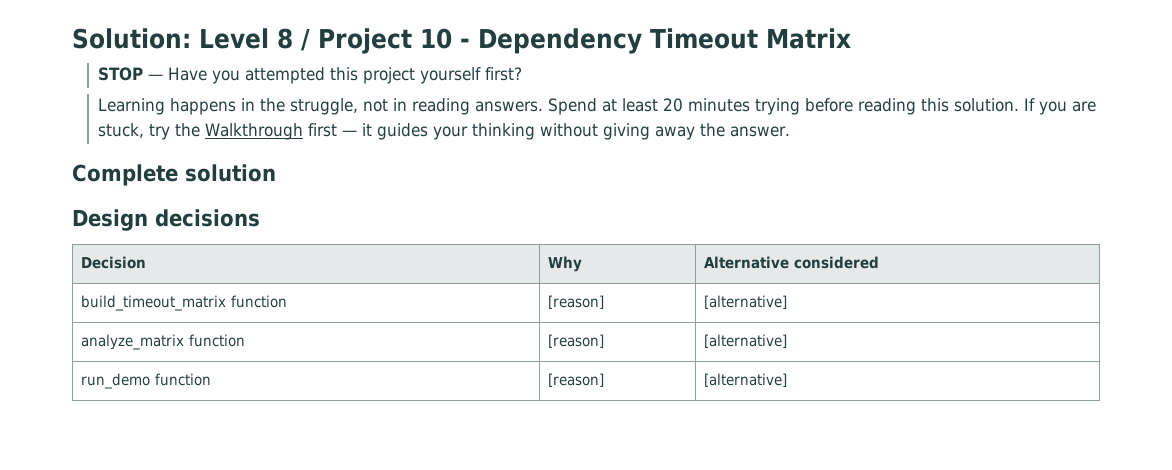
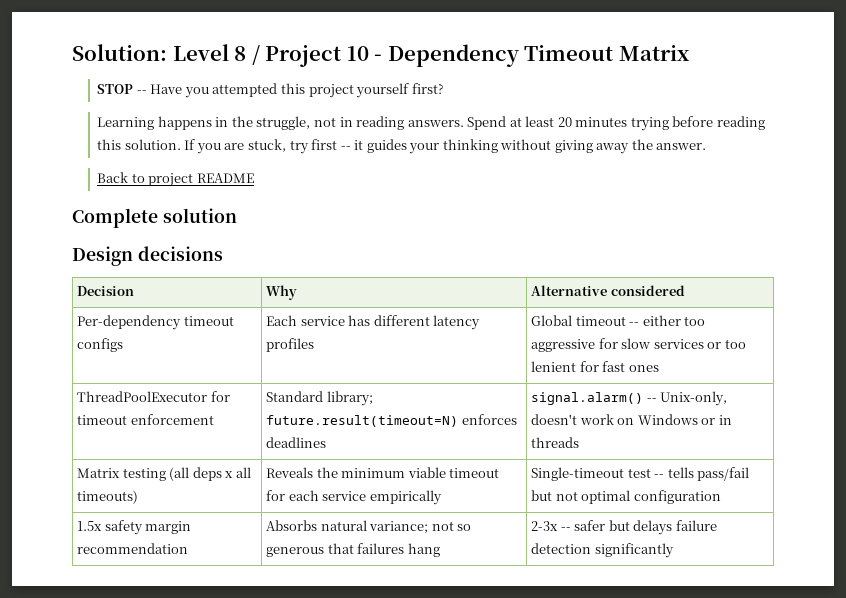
[148,74,164,80] — -> [136,90,147,94] --
[175,123,358,140] the Walkthrough first — -> [311,139,351,150] first --
(791, 131) none -> [97,172,254,187] // Back to project README
[81,295,287,311] [548,295,605,309] [704,295,788,309] [81,334,245,350] [548,334,605,348] [704,334,788,348] [81,373,211,389] [548,373,605,387] [704,373,788,387] build_timeout_matrix function | [reason] | [alternative] // analyze_matrix function | [reason] | [alternative] // run_demo function | [reason] | [alternative] -> [77,315,234,330] [77,338,124,352] [266,315,481,330] [266,338,315,352] [531,315,706,326] [531,338,746,352] [531,361,659,372] [77,391,230,402] [77,414,214,425] [266,391,373,406] [266,414,517,427] [266,437,327,448] [531,391,728,406] [531,414,732,425] [531,437,580,448] [77,467,251,481] [77,490,139,504] [266,467,500,478] [266,490,442,505] [531,467,750,481] [531,490,721,504] [77,520,192,535] [77,543,189,554] [266,520,472,534] [266,543,440,557] [531,520,717,535] [531,543,674,558] Per-dependency timeout configs | Each service has different latency profiles | Global timeout -- either too aggressive for slow services or too lenient for fast ones // ThreadPoolExecutor for timeout enforcement | Standard library; future.result(timeout=N) enforces deadlines | signal.alarm() -- Unix-only, doesn't work on Windows or in threads // Matrix testing (all deps x all timeouts) | Reveals the minimum viable timeout for each service empirically | Single-timeout test -- tells pass/fail but not optimal configuration // 1.5x safety margin recommendation | Absorbs natural variance; not so generous that failures hang | 2-3x -- safer but delays failure detection significantly

